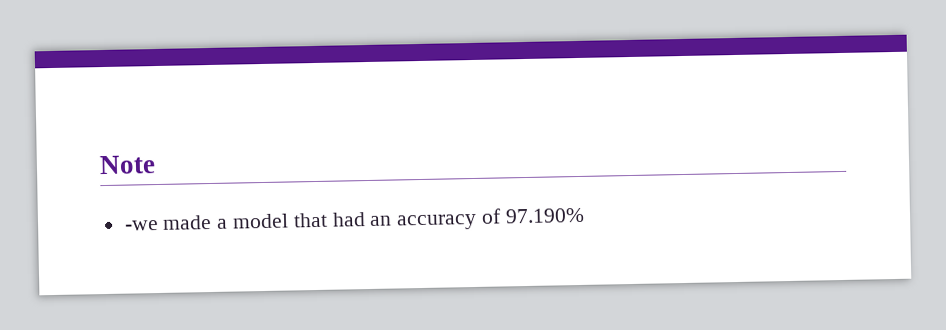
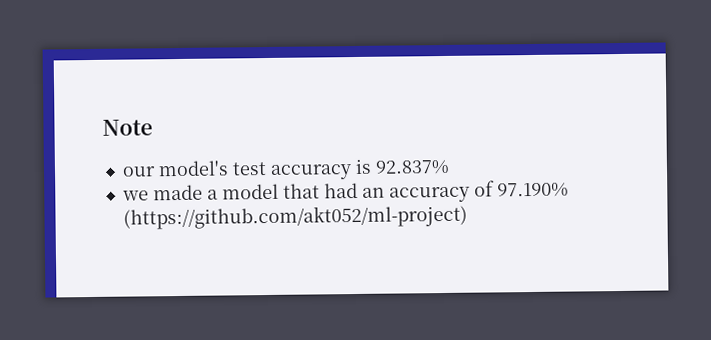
[123,220,159,231] -we -> [121,158,450,180] [121,190,149,201] our model's test accuracy is 92.837% // we
(585, 215) none -> [122,204,468,230] (https://github.com/akt052/ml-project)

